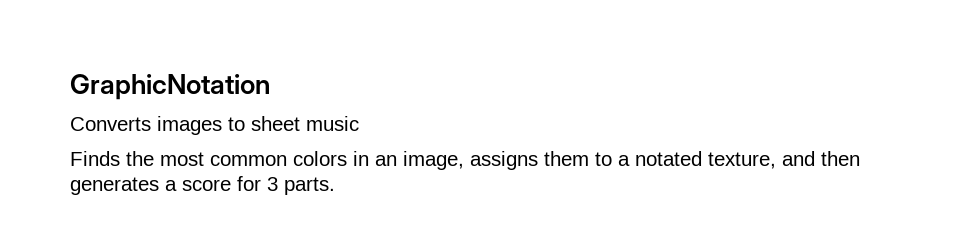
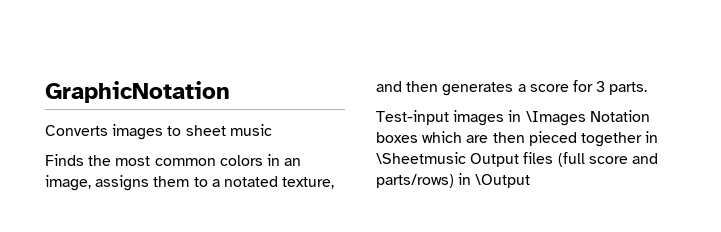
(335, 186) none -> [376,110,650,126] [376,131,659,147] [376,152,658,167] [376,173,531,188] // Test-input images in \Images Notation boxes which are then pieced together in \Sheetmusic Output files (full score and parts/rows) in \Output

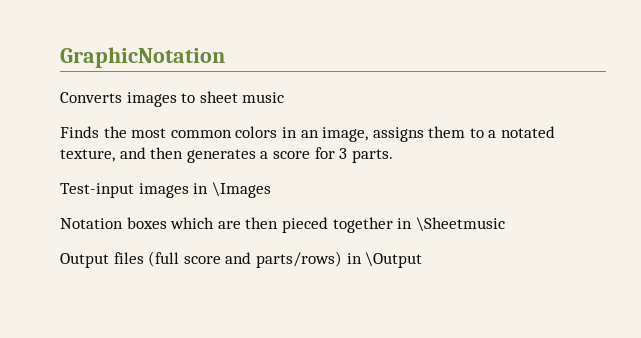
(586, 118) none -> (271, 190) //
(466, 158) none -> (505, 224) //

